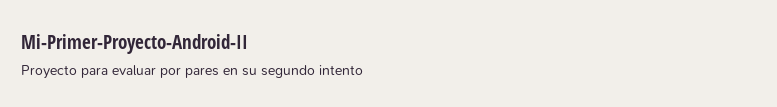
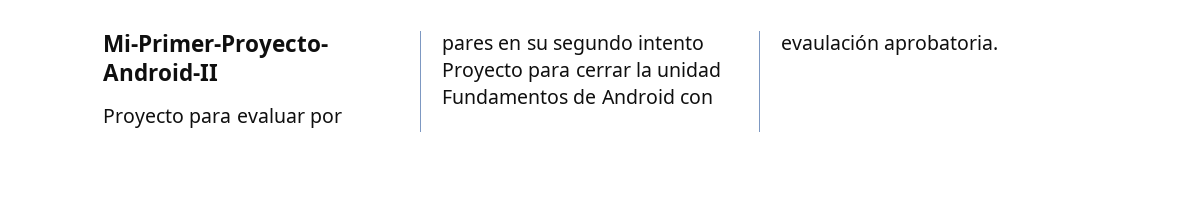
(363, 70) none -> [442,62,722,82] [442,89,713,104] [781,35,999,55] Proyecto para cerrar la unidad Fundamentos de Android con evaulación aprobatoria.

